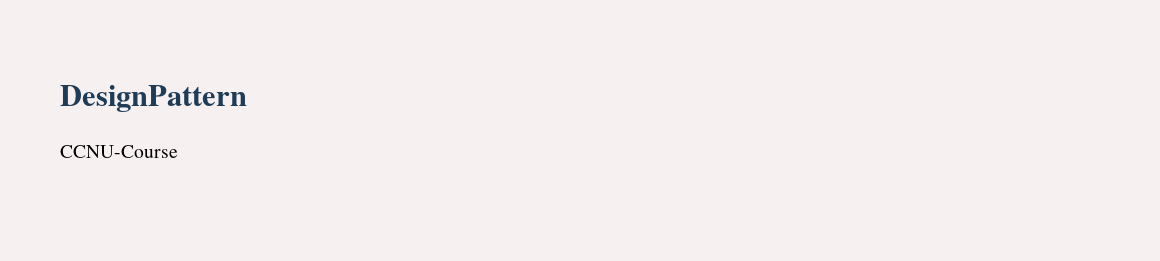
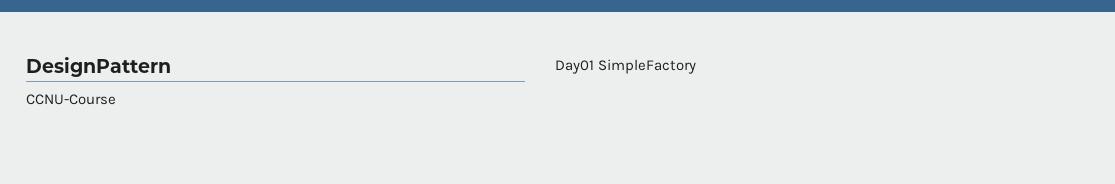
(178, 151) none -> [555,59,697,74] // Day01 SimpleFactory

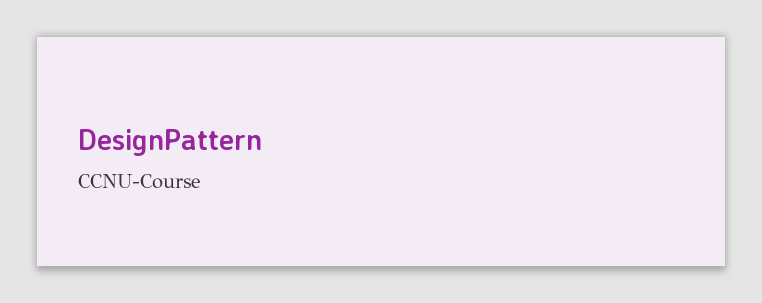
[555,59,697,74] // Day01 SimpleFactory -> (201, 181) none

